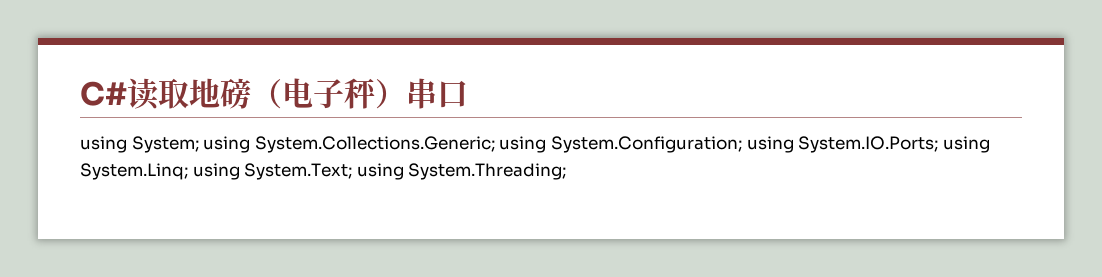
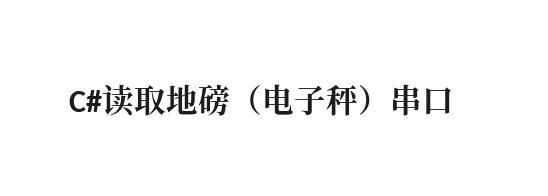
[80,136,990,153] [80,163,567,180] // using System; using System.Collections.Generic; using System.Configuration; using System.IO.Ports; using System.Linq; using System.Text; using System.Threading; -> (454, 101) none

